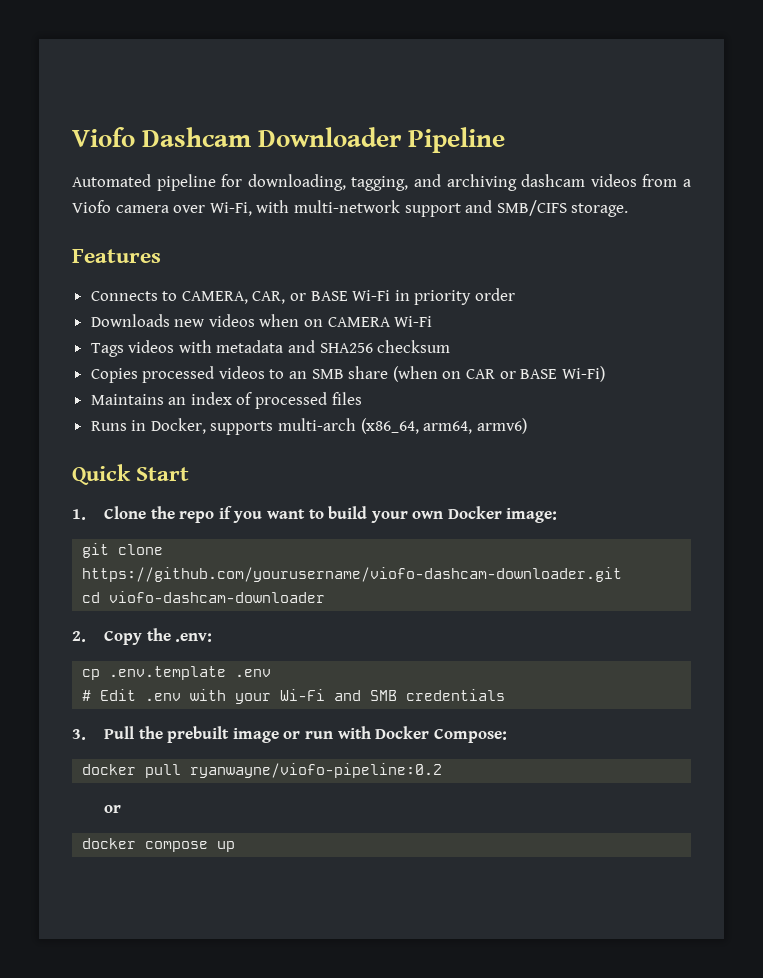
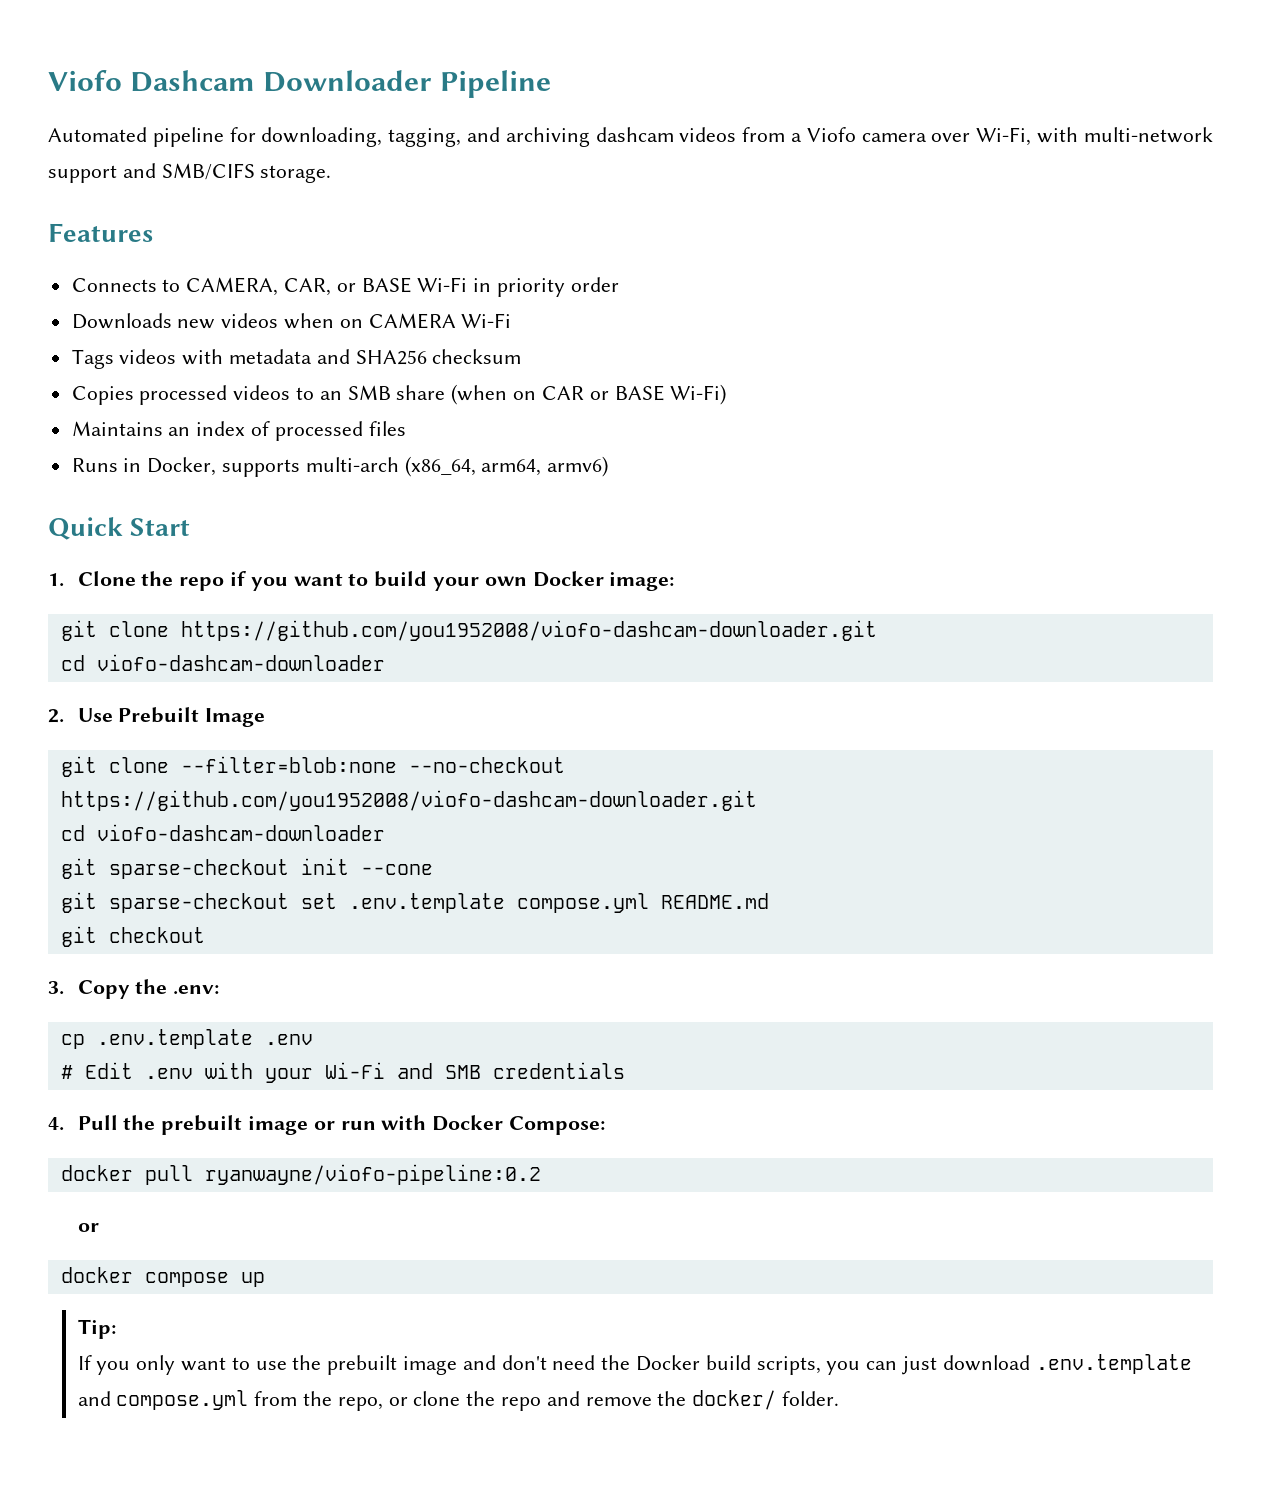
[82,567,623,582] https://github.com/yourusername/viofo-dashcam-downloader.git -> [180,620,877,641] https://github.com/you1952008/viofo-dashcam-downloader.git
(86, 636) none -> [77,707,266,727] [60,756,565,777] [60,790,757,811] [60,824,385,841] [60,858,433,879] [60,892,769,913] [60,926,205,947] [48,981,64,995] Use Prebuilt Image // git clone --filter=blob:none --no-checkout https://github.com/you1952008/viofo-dashcam-downloader.git // cd viofo-dashcam-downloader // git sparse-checkout init --cone // git sparse-checkout set .env.template compose.yml README.md // git checkout // 3.
[72,729,86,740] 3. -> [48,1117,64,1131] 4.
(236, 846) none -> [77,1319,116,1339] [77,1354,1192,1375] [77,1390,839,1411] // Tip: // If you only want to use the prebuilt image and don't need the Docker build scripts, you can just download .env.template and compose.yml from the repo, or clone the repo and remove the docker/ folder.

